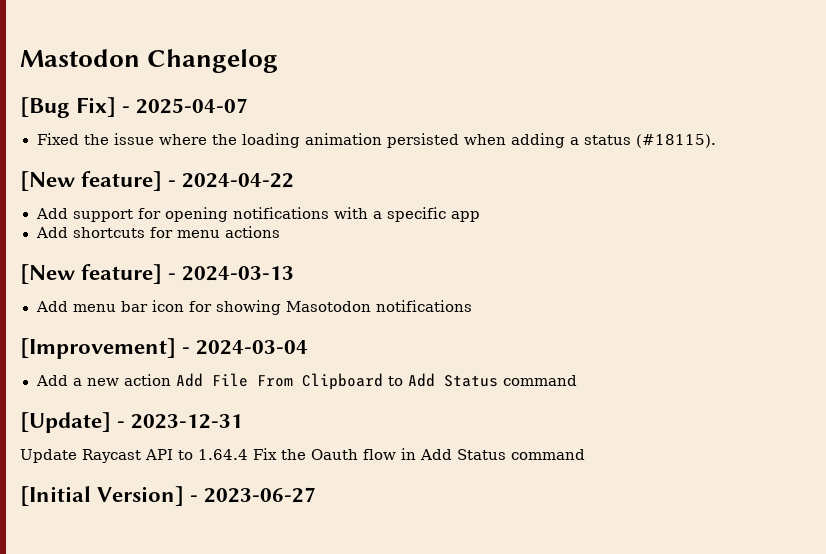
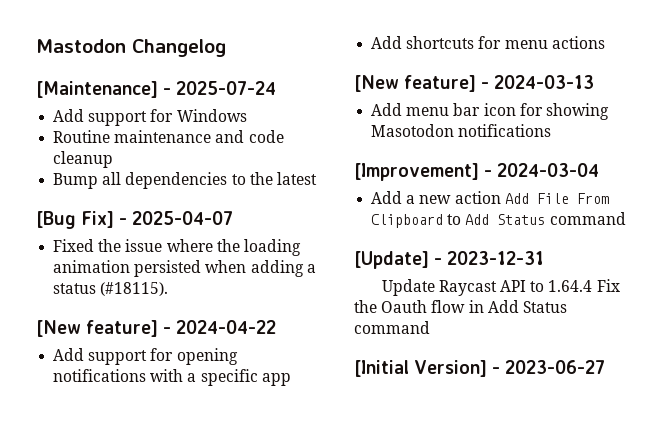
(279, 61) none -> [36,81,277,98] [53,109,247,126] [53,130,284,143] [53,151,114,168] [53,172,317,189] // [Maintenance] - 2025-07-24 // Add support for Windows // Routine maintenance and code cleanup // Bump all dependencies to the latest

